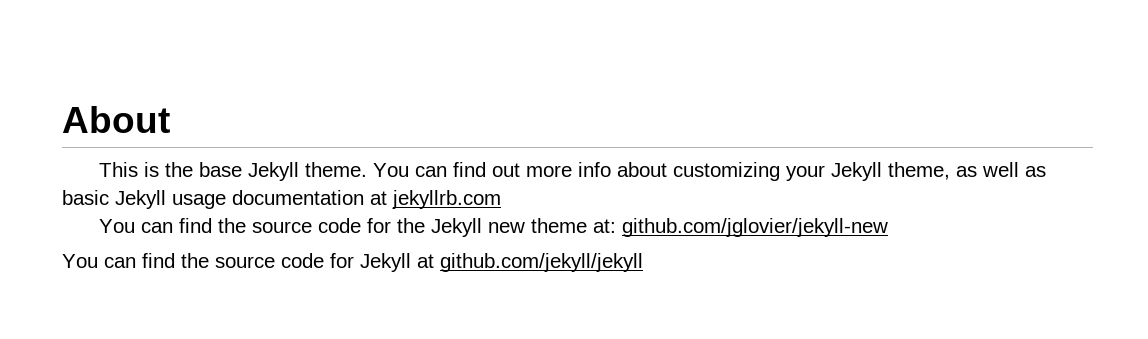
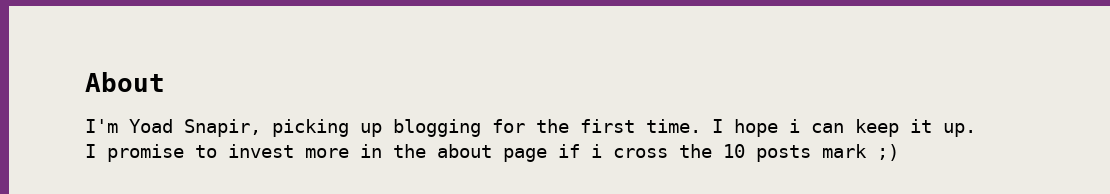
[99,162,1047,181] [62,190,501,209] [99,218,889,237] [62,253,643,272] This is the base Jekyll theme. You can find out more info about customizing your Jekyll theme, as well as basic Jekyll usage documentation at jekyllrb.com // You can find the source code for the Jekyll new theme at: github.com/jglovier/jekyll-new // You can find the source code for Jekyll at github.com/jekyll/jekyll -> [85,119,976,137] [85,144,899,162] I'm Yoad Snapir, picking up blogging for the first time. I hope i can keep it up. // I promise to invest more in the about page if i cross the 10 posts mark ;)

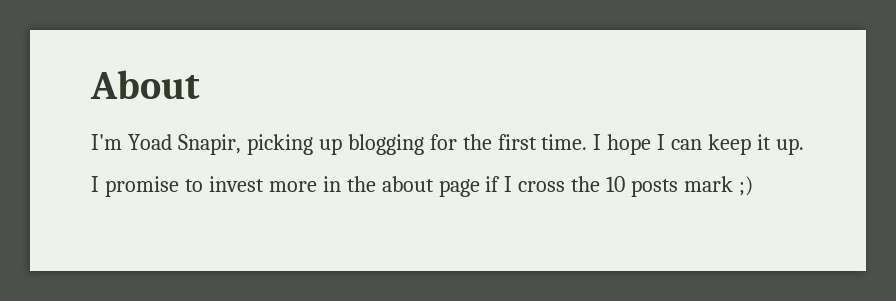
[789,119,800,133] i -> [657,134,666,150] I
[591,144,602,158] i -> [504,176,513,192] I

